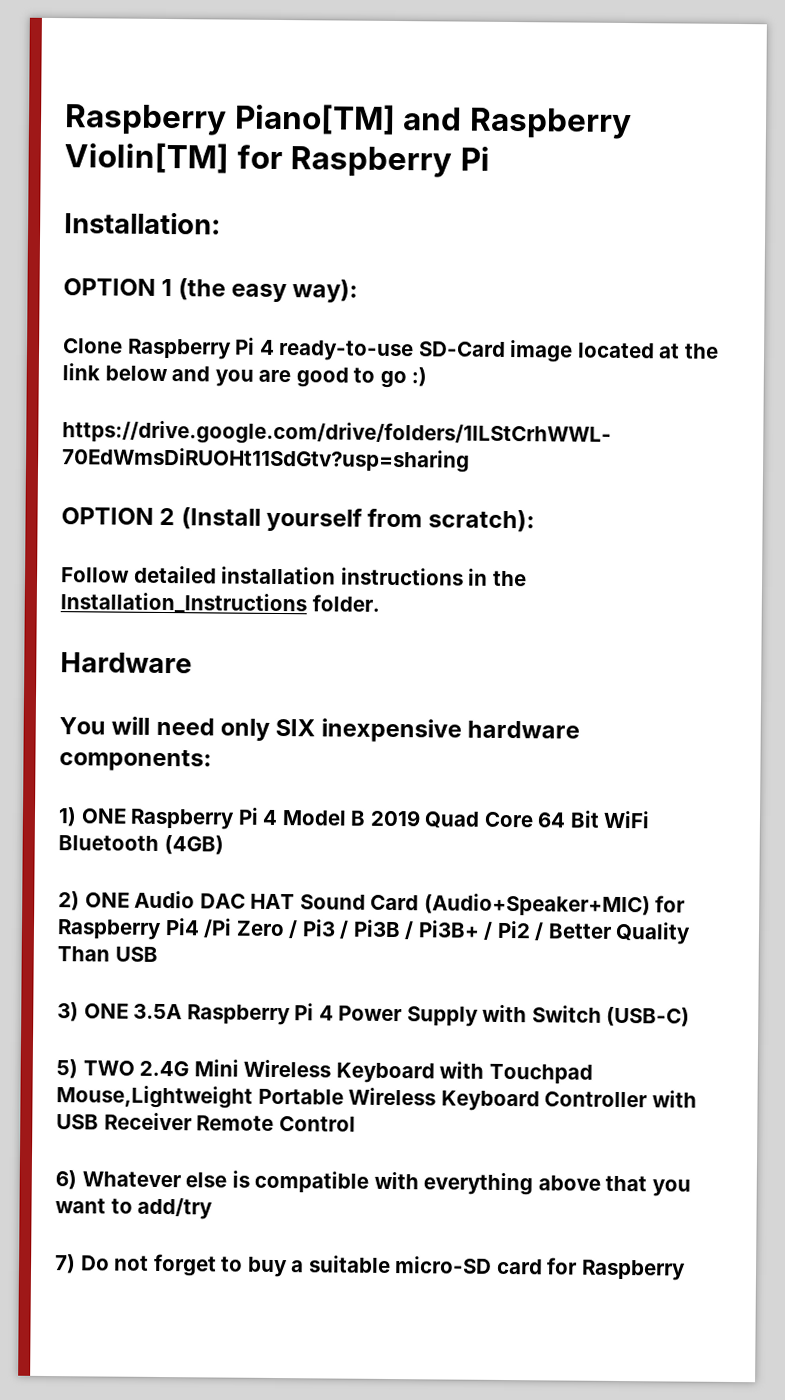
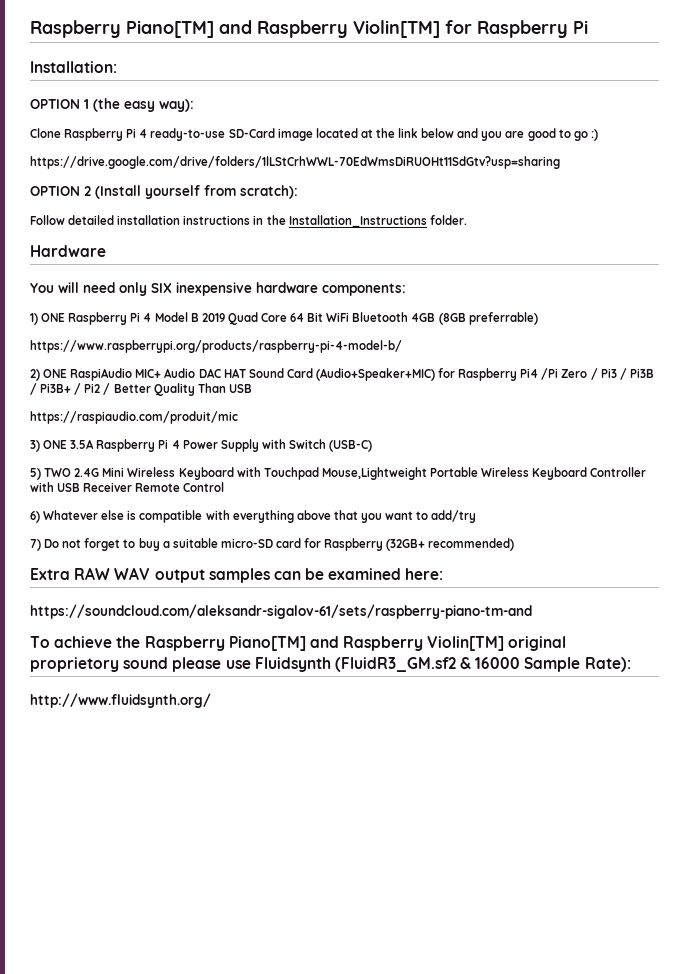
[163,835,224,855] (4GB) -> [411,312,538,325] [30,340,402,353] 4GB (8GB preferrable) // https://www.raspberrypi.org/products/raspberry-pi-4-model-b/
(130, 900) none -> [70,368,162,381] RaspiAudio MIC+
(158, 954) none -> [30,411,238,424] // https://raspiaudio.com/produit/mic
(686, 1270) none -> [386,538,515,551] [30,567,444,583] [30,604,532,619] [30,636,567,651] [30,657,631,672] [30,693,211,708] (32GB+ recommended) // Extra RAW WAV output samples can be examined here: // https://soundcloud.com/aleksandr-sigalov-61/sets/raspberry-piano-tm-and // To achieve the Raspberry Piano[TM] and Raspberry Violin[TM] original proprietory sound please use Fluidsynth (FluidR3_GM.sf2 & 16000 Sample Rate): // http://www.fluidsynth.org/

